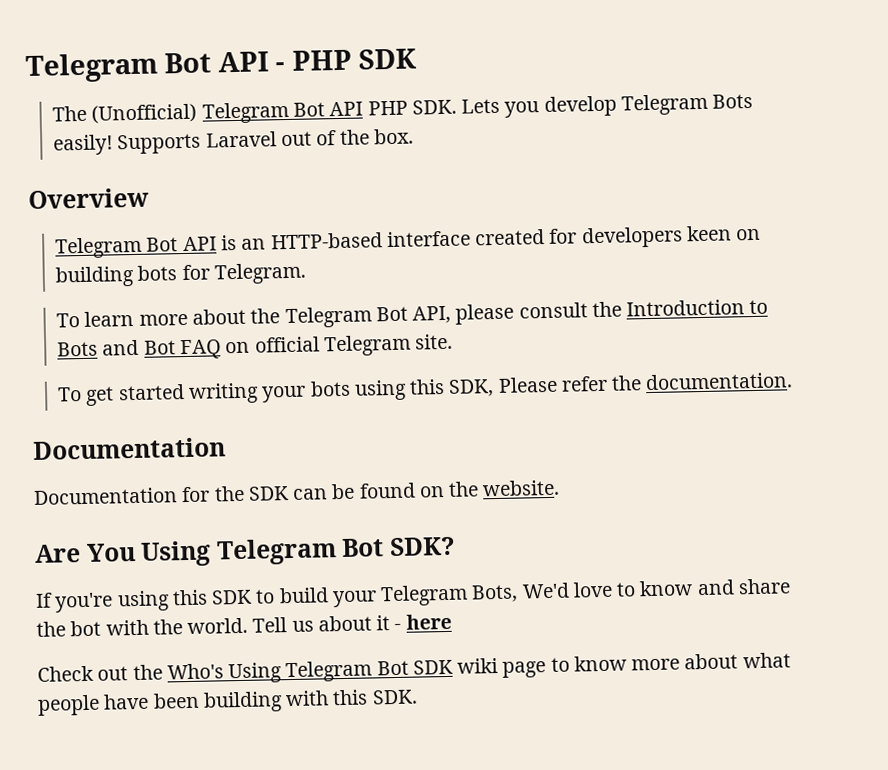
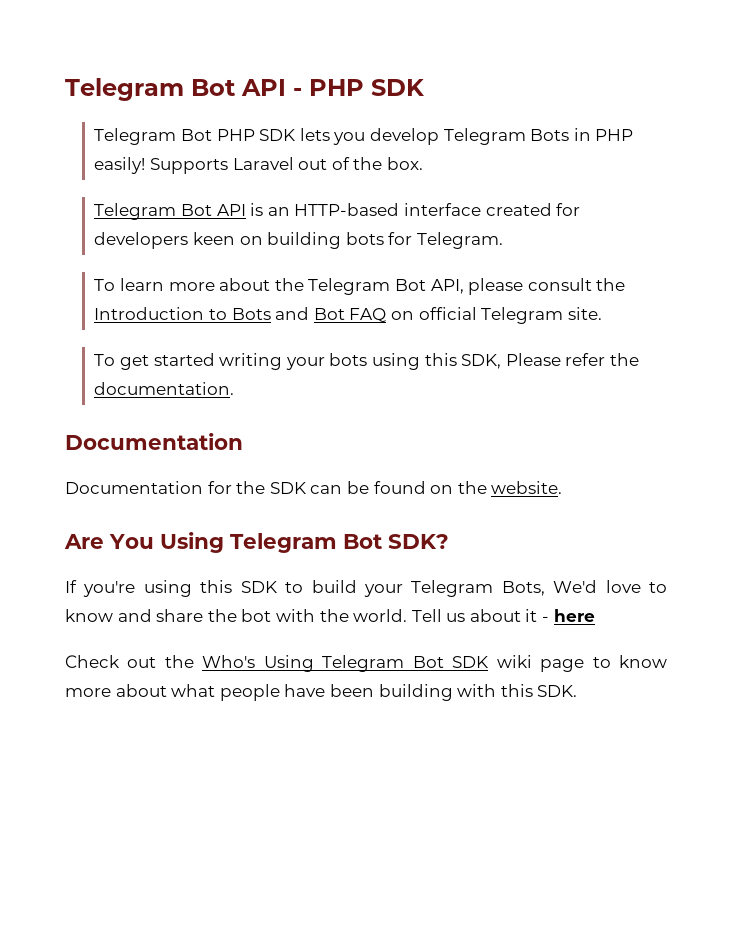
[52,98,501,124] The (Unofficial) Telegram Bot API PHP SDK. Lets -> [94,128,330,145] Telegram Bot PHP SDK lets
(754, 101) none -> [573,128,634,141] in PHP
[28,187,149,210] // Overview -> (423, 163) none

